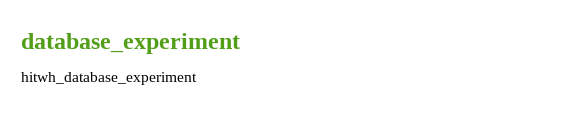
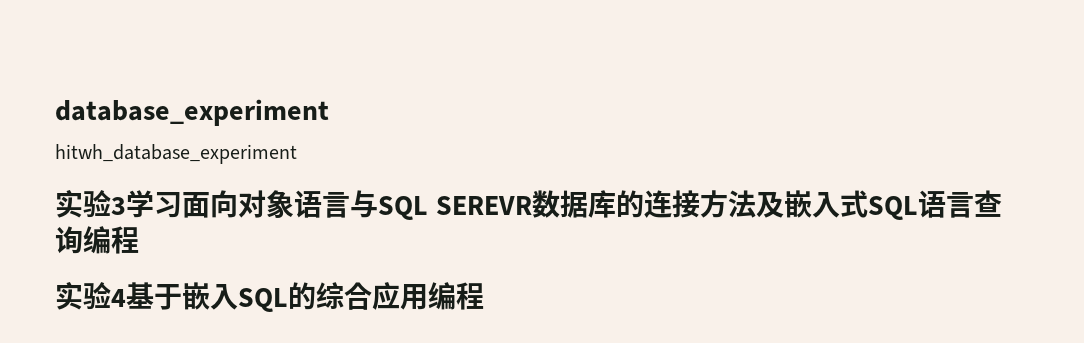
(197, 78) none -> [55,190,1002,220] [55,226,139,254] [55,282,484,312] // 实验3学习面向对象语言与SQL SEREVR数据库的连接方法及嵌入式SQL语言查询编程 // 实验4基于嵌入SQL的综合应用编程

